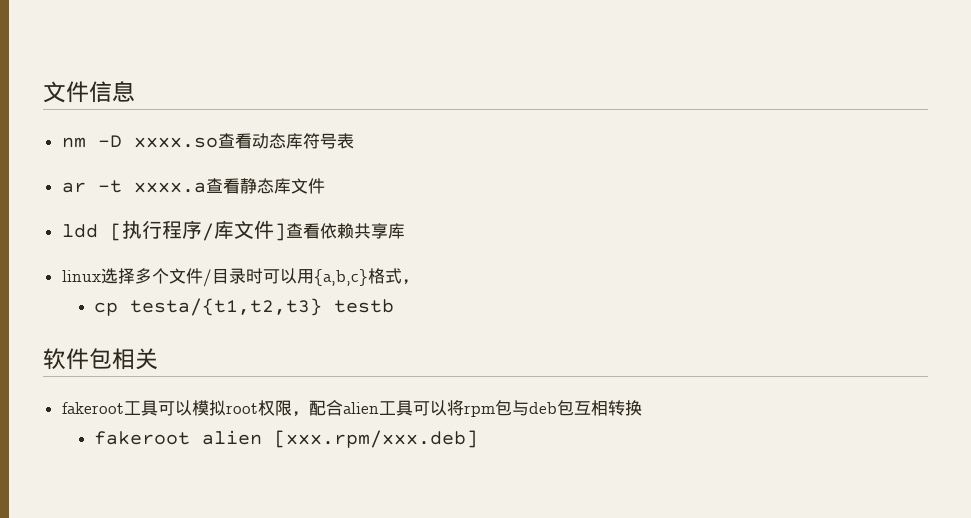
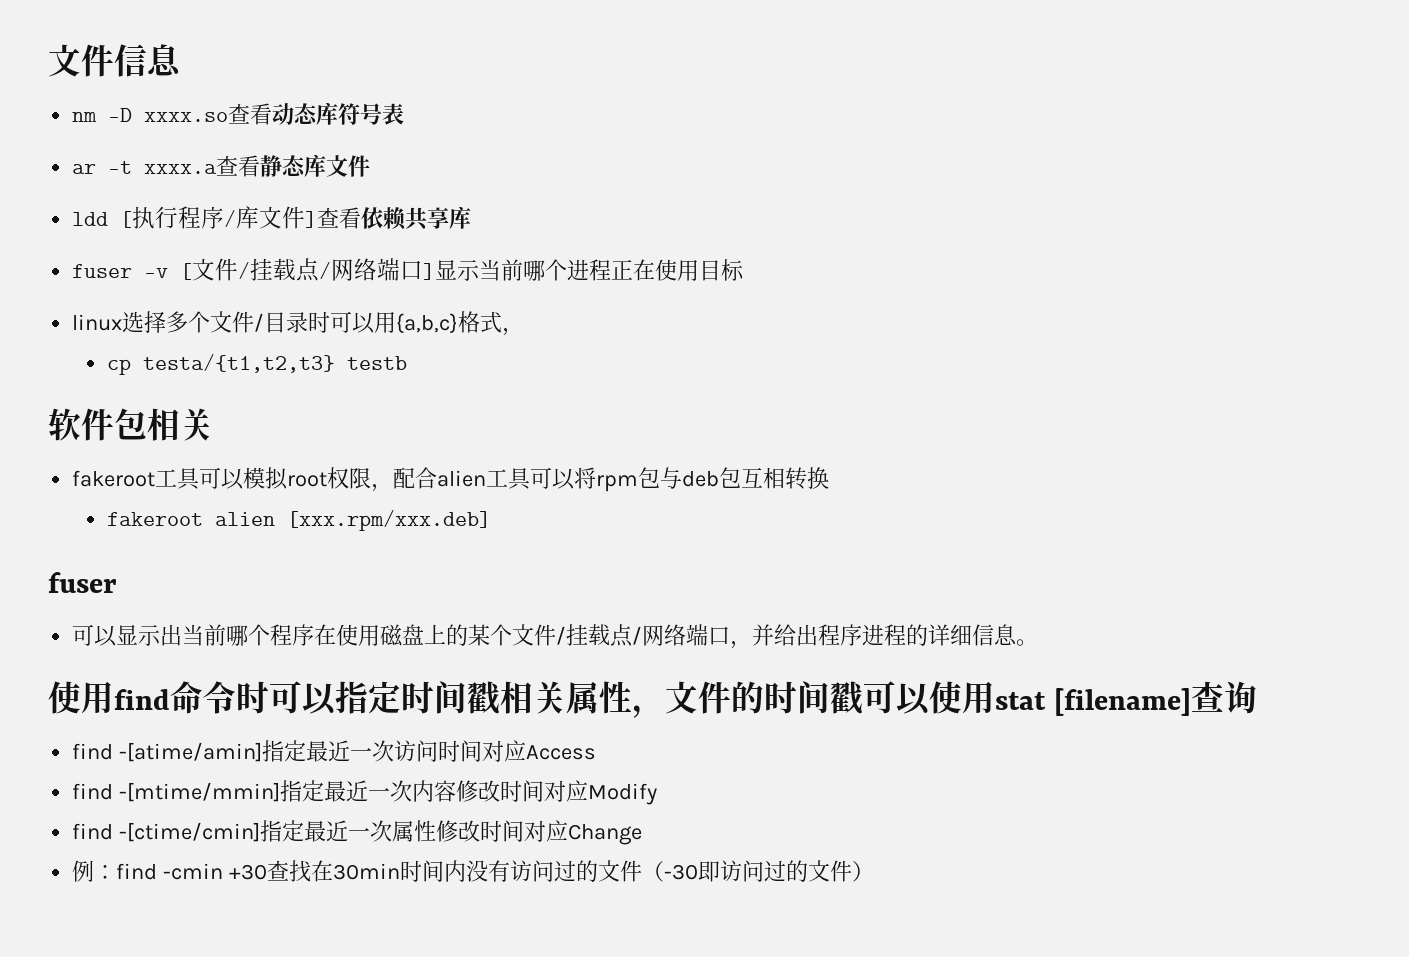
(405, 231) none -> [72,258,745,282] // fuser -v [文件/挂载点/网络端口]显示当前哪个进程正在使用目标
(479, 439) none -> [48,572,117,593] [72,624,1039,649] [48,681,1257,718] [72,740,597,762] [72,780,658,805] [72,820,643,845] [72,860,875,882] // fuser // 可以显示出当前哪个程序在使用磁盘上的某个文件/挂载点/网络端口，并给出程序进程的详细信息。 // 使用find命令时可以指定时间戳相关属性，文件的时间戳可以使用stat [filename]查询 // find -[atime/amin]指定最近一次访问时间对应Access // find -[mtime/mmin]指定最近一次内容修改时间对应Modify // find -[ctime/cmin]指定最近一次属性修改时间对应Change // 例：find -cmin +30查找在30min时间内没有访问过的文件（-30即访问过的文件）

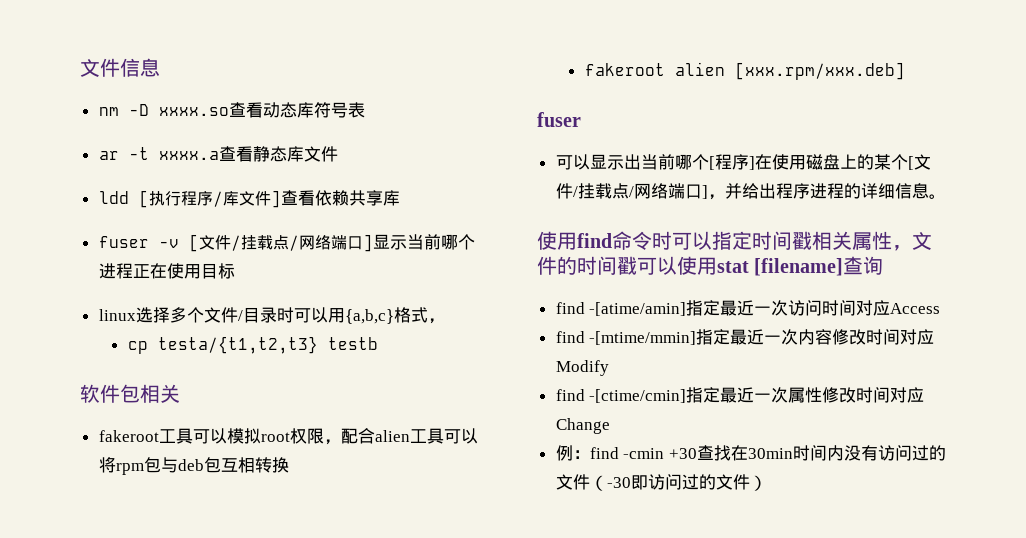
[270,624,315,646] 程序 -> [708,154,755,170] [程序]
[512,624,731,647] 文件/挂载点/网络端口 -> [907,154,931,170] [555,183,708,199] [文件/挂载点/网络端口]

